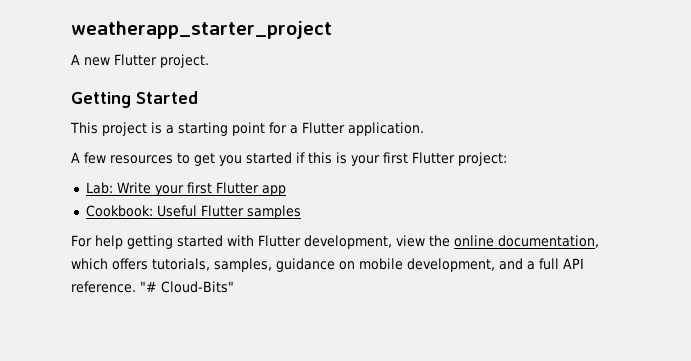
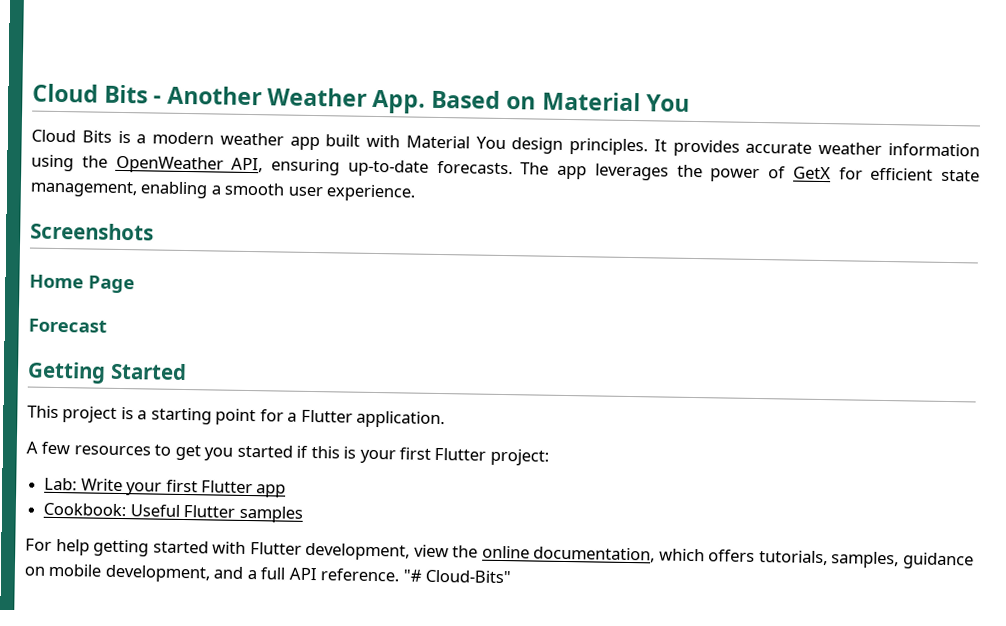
[71,21,332,39] [71,54,209,68] weatherapp_starter_project // A new Flutter project. -> [32,83,690,114] [31,129,980,157] [31,154,980,183] [30,180,416,202] [30,222,154,241] [29,274,135,294] [28,318,107,333] Cloud Bits - Another Weather App. Based on Material You // Cloud Bits is a modern weather app built with Material You design principles. It provides accurate weather information using the OpenWeather API, ensuring up-to-date forecasts. The app leverages the power of GetX for efficient state management, enabling a smooth user experience. // Screenshots // Home Page // Forecast

